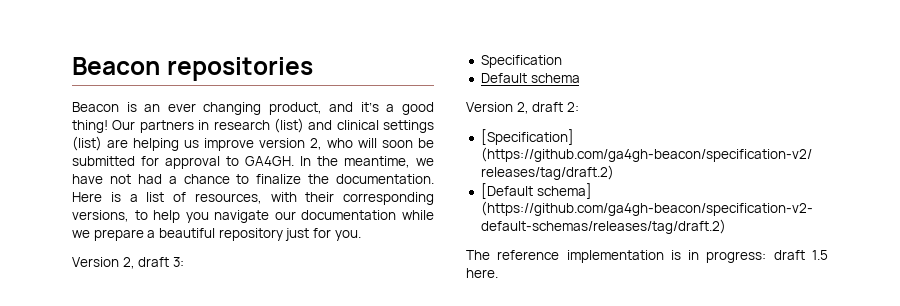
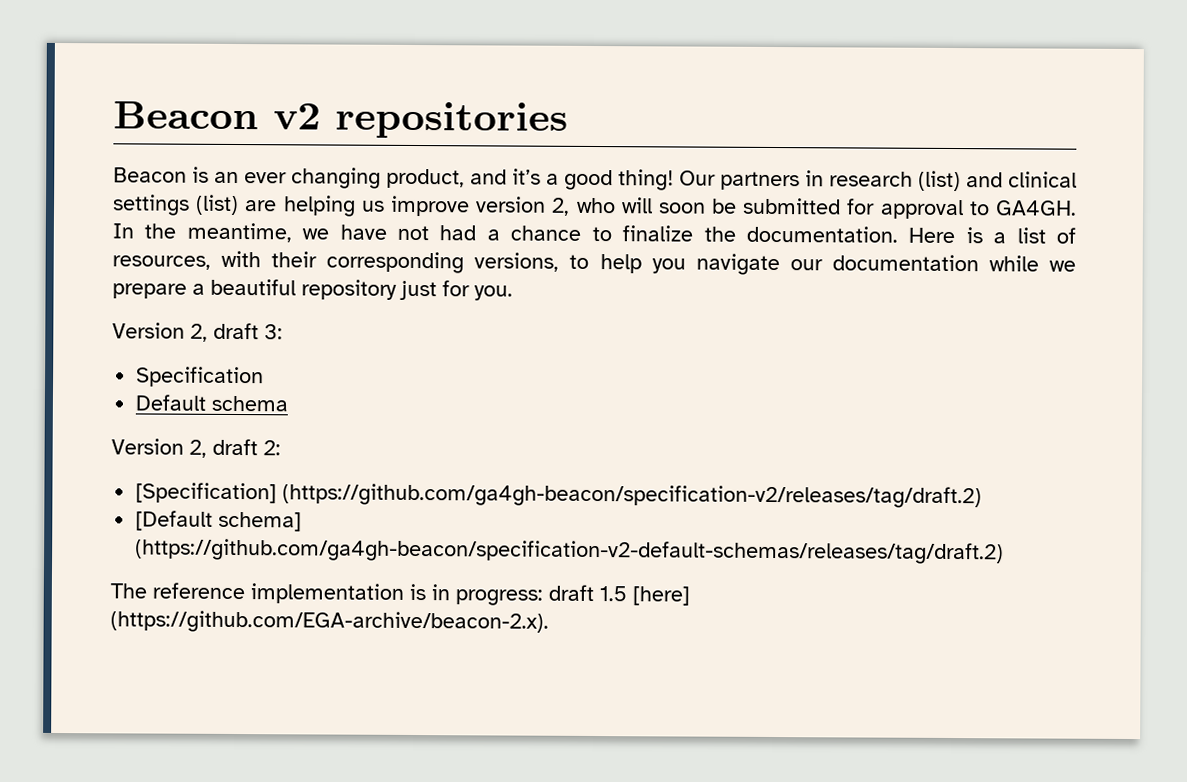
[72,57,160,75] Beacon -> [113,101,321,130] Beacon v2
[466,268,498,278] here. -> [632,586,690,606] [110,610,549,634] [here] (https://github.com/EGA-archive/beacon-2.x).

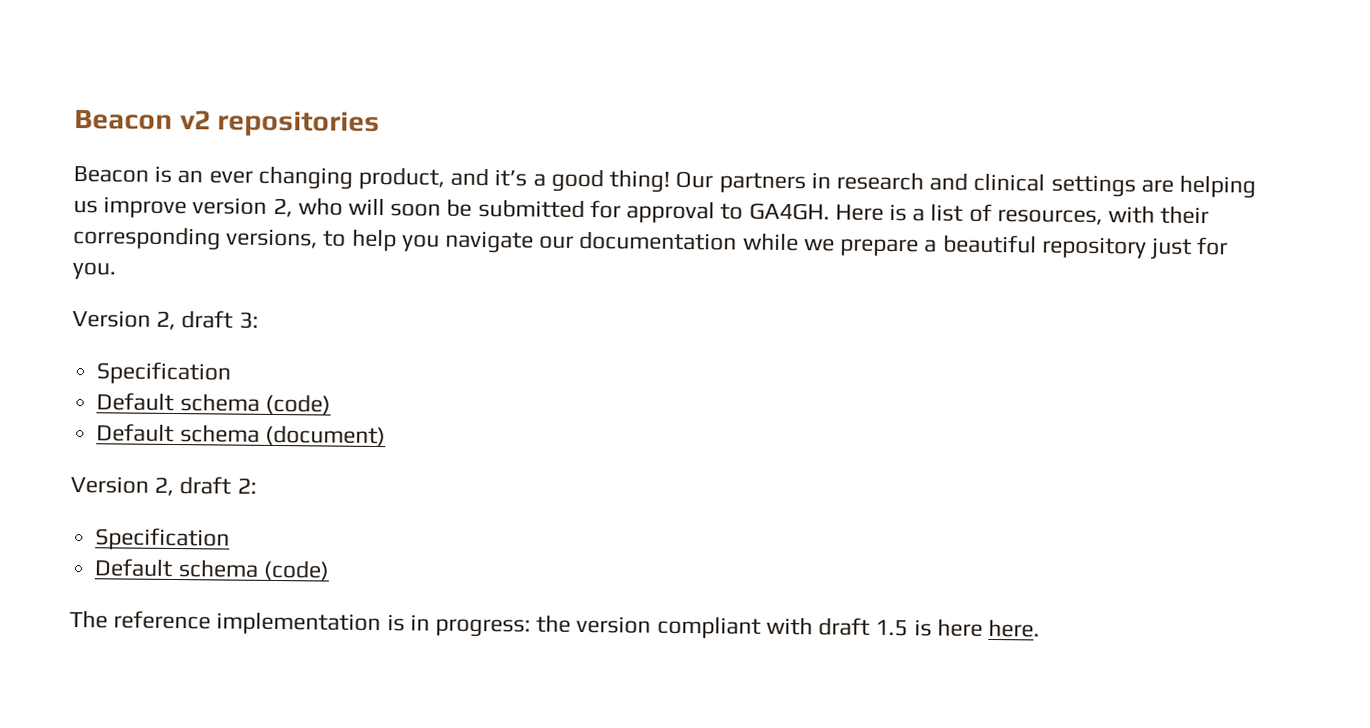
[918,170,961,192] (list) -> (924, 181) none
[195,194,240,216] (list) -> (1136, 186) none
[112,222,898,243] In the meantime, we have not had a chance to finalize the documentation. -> (830, 211) none
(289, 403) none -> [264,393,331,415] [96,423,386,447] (code) // Default schema (document)
[135,482,983,509] [135,510,303,532] [135,538,1005,565] [Specification] (https://github.com/ga4gh-beacon/specification-v2/releases/tag/draft.2) // [Default schema] (https://github.com/ga4gh-beacon/specification-v2-default-schemas/releases/tag/draft.2) -> [95,527,231,551] [94,558,330,581] Specification // Default schema (code)
[548,584,690,606] [110,610,549,634] draft 1.5 [here] (https://github.com/EGA-archive/beacon-2.x). -> [536,614,1040,639] the version compliant with draft 1.5 is here here.

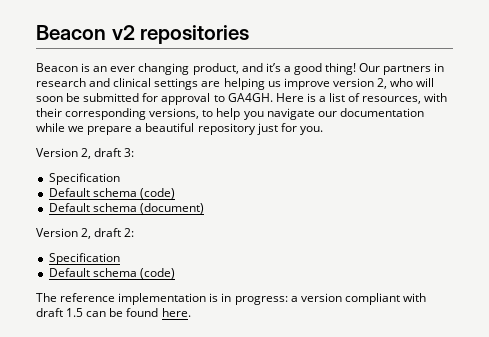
[536,614,572,633] the -> [290,296,298,302] a
[913,618,983,637] is here -> [86,308,159,317] can be found

